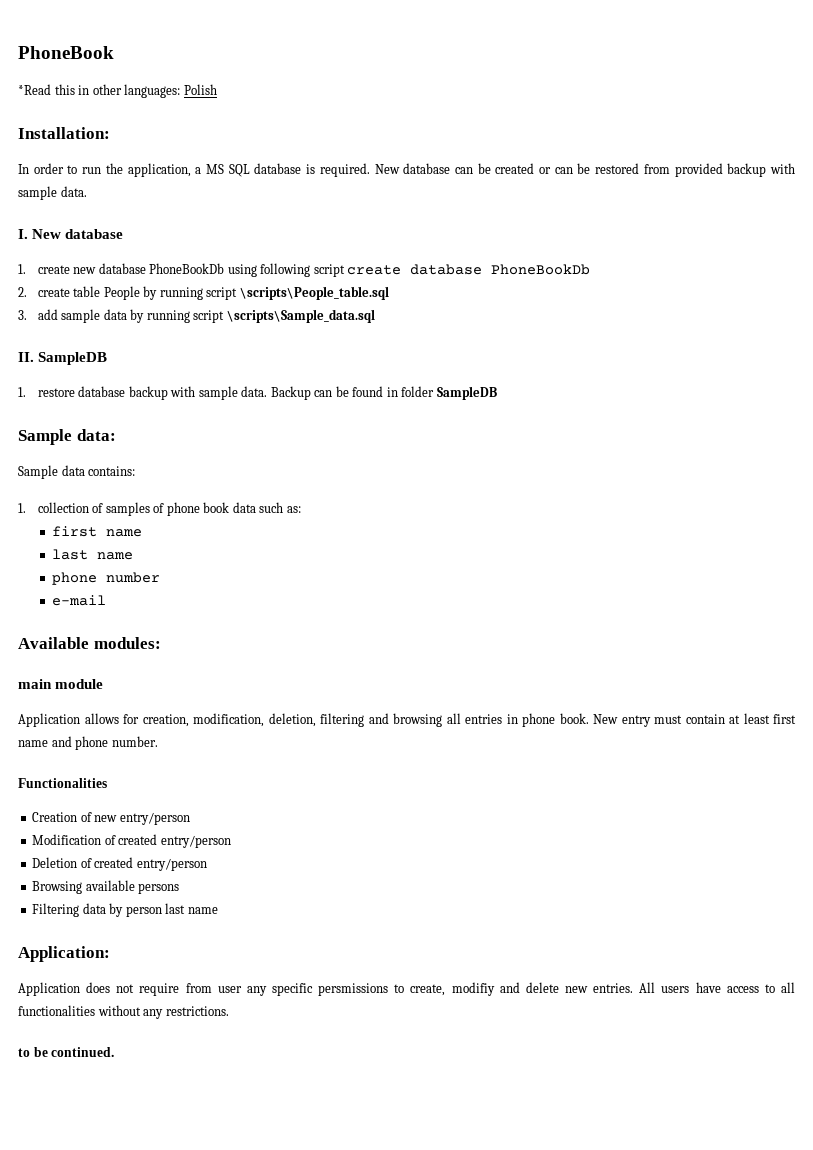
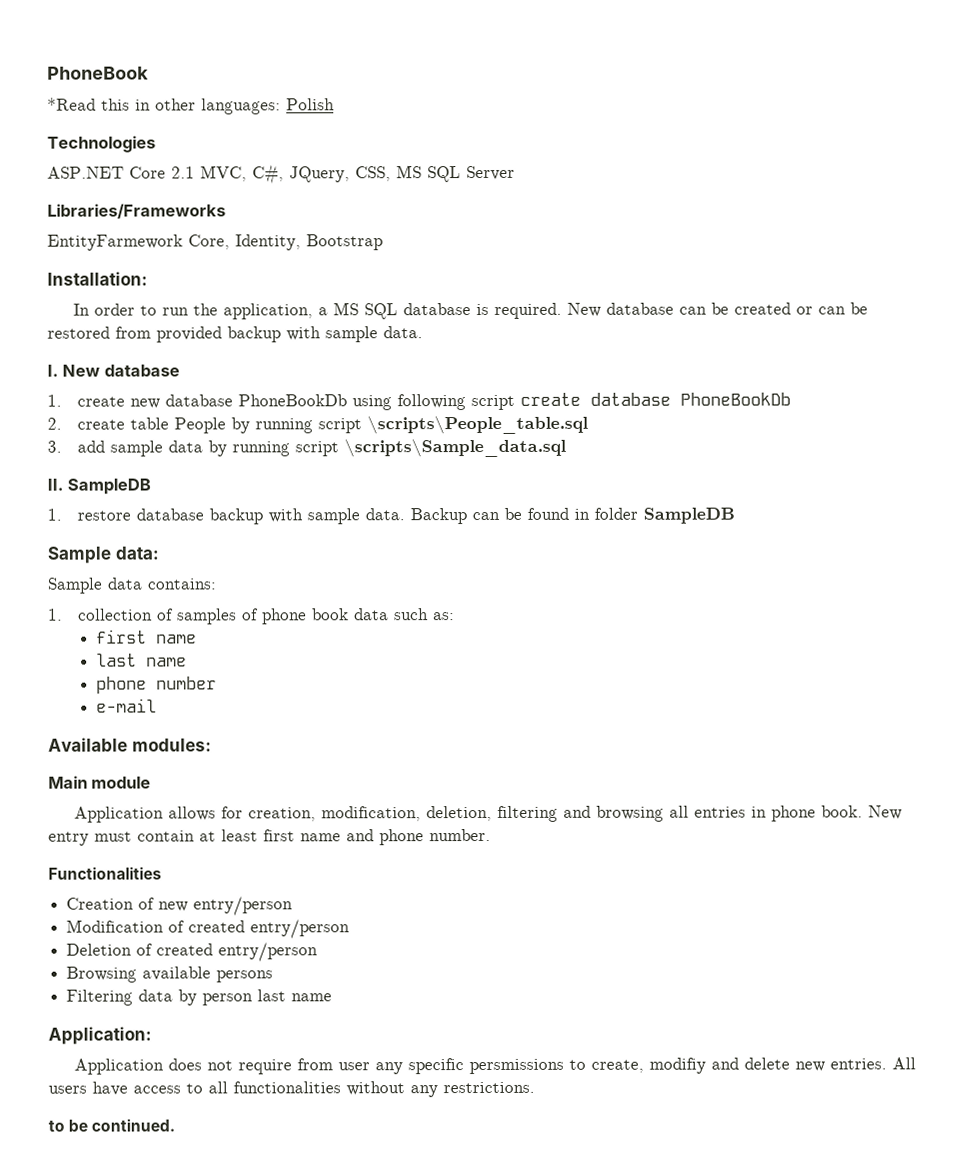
(217, 89) none -> [47,135,156,153] [47,164,515,185] [47,203,226,219] [47,234,383,251] // Technologies // ASP.NET Core 2.1 MVC, C#, JQuery, CSS, MS SQL Server // Libraries/Frameworks // EntityFarmework Core, Identity, Bootstrap
[18,679,52,689] main -> [48,775,88,789] Main

